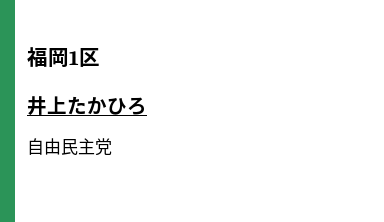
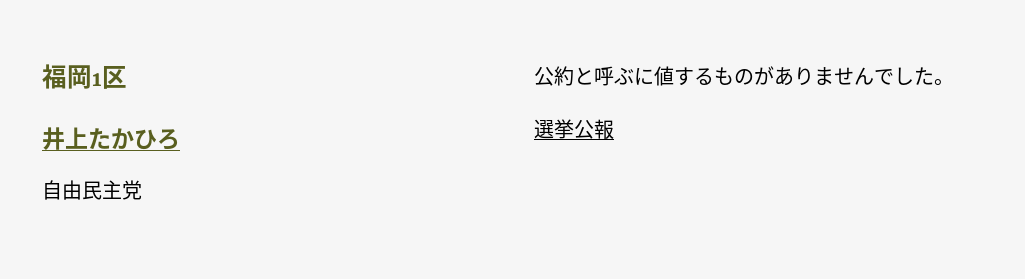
(112, 147) none -> [534,66,954,86] [534,119,614,140] // 公約と呼ぶに値するものがありませんでした。 // 選挙公報

